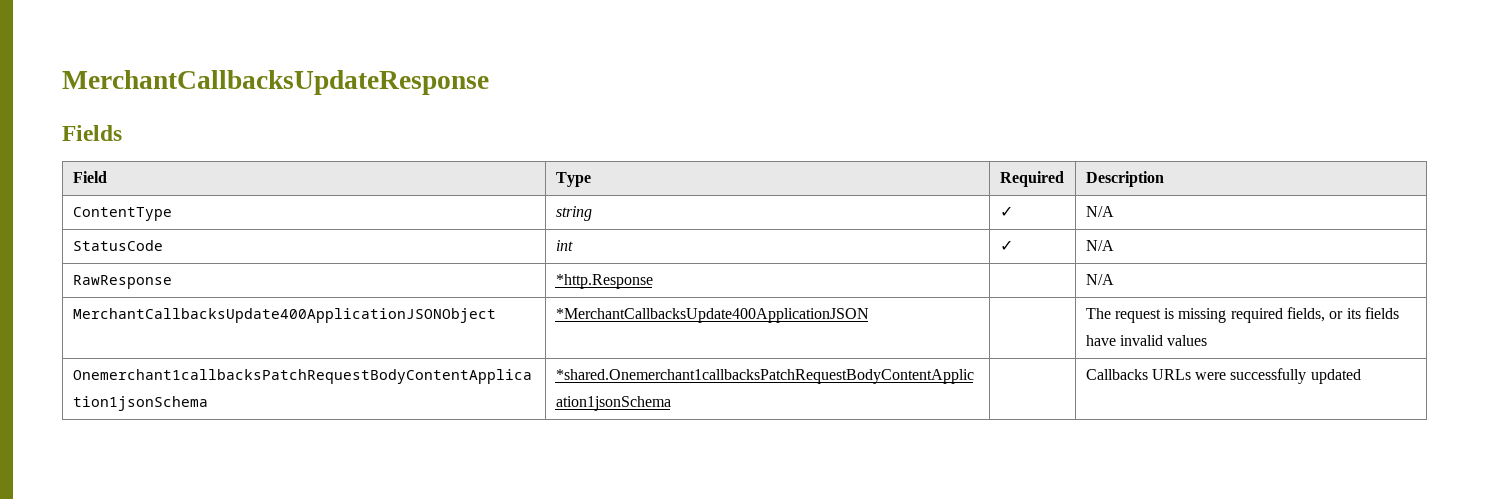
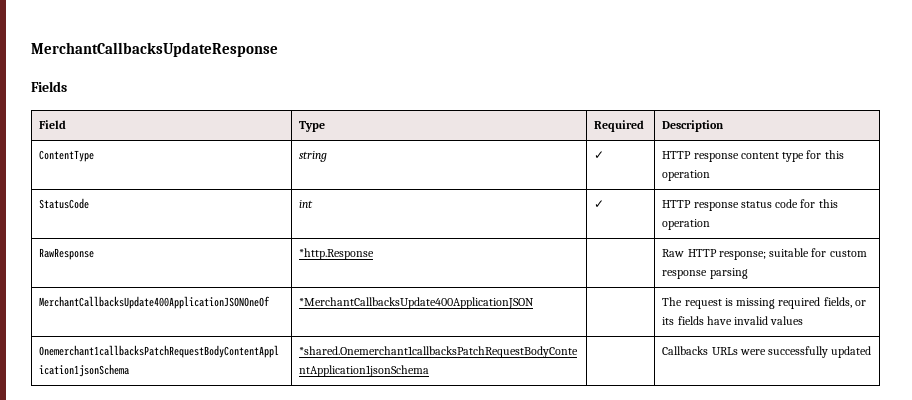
[1085,206,1114,217] [72,240,163,251] [555,240,573,251] [999,240,1013,251] [1085,240,1114,251] [72,275,172,289] [555,274,653,289] [1085,274,1114,285] [72,308,496,323] N/A // StatusCode | int | ✓ | N/A // RawResponse | *http.Response | | N/A // MerchantCallbacksUpdate400ApplicationJSONObject -> [662,150,844,162] [662,170,711,181] [39,198,90,209] [299,200,314,208] [594,200,605,208] [662,199,838,211] [662,219,711,230] [39,248,95,260] [299,248,375,260] [662,248,867,260] [662,268,748,279] [39,296,271,309] HTTP response content type for this operation // StatusCode | int | ✓ | HTTP response status code for this operation // RawResponse | *http.Response | | Raw HTTP response; suitable for custom response parsing // MerchantCallbacksUpdate400ApplicationJSONOneOf

